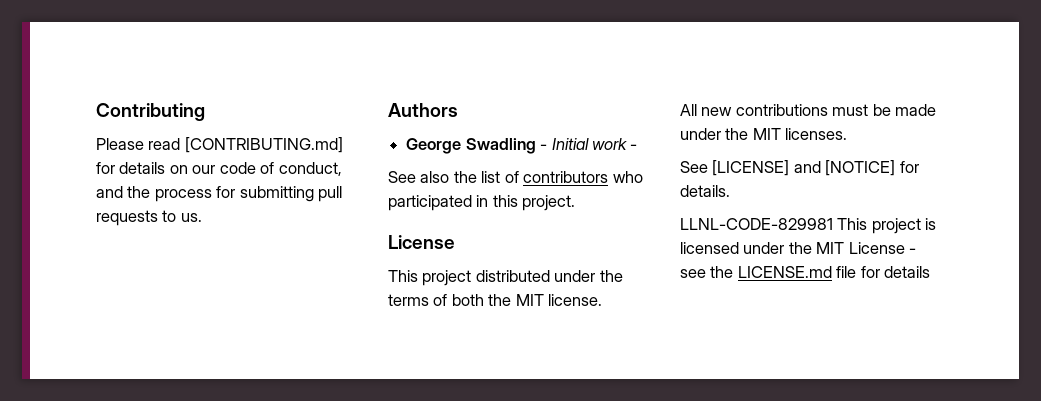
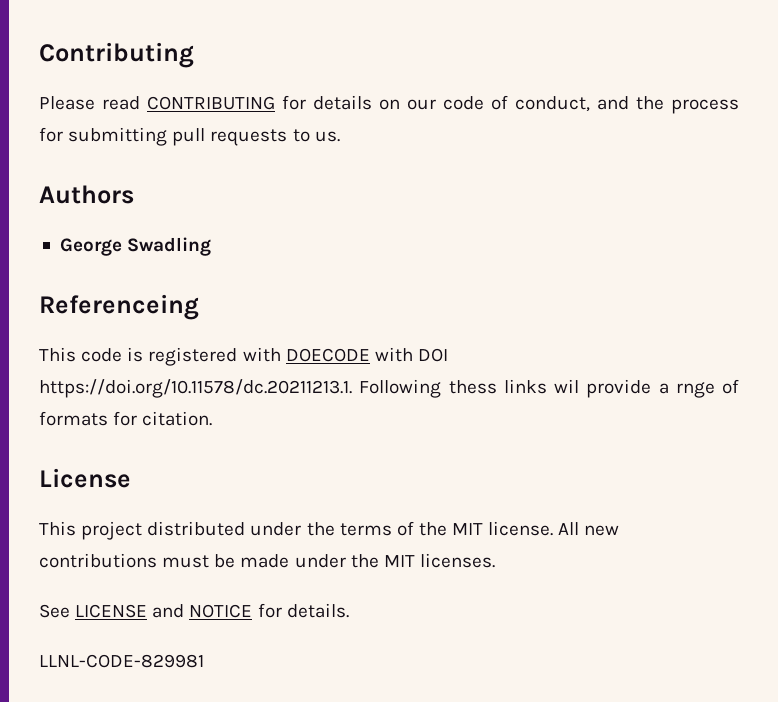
[184,137,343,153] [CONTRIBUTING.md] -> [147,96,275,110] CONTRIBUTING
[540,138,638,150] [388,171,643,183] [388,195,576,211] - Initial work - // See also the list of contributors who participated in this project. -> [39,294,199,320] [39,347,448,366] [39,379,739,398] [39,411,213,426] // Referenceing // This code is registered with DOECODE with DOI https://doi.org/10.11578/dc.20211213.1. Following thess links wil provide a rnge of formats for citation.
[451,294,484,306] both -> (414, 528) none
(603, 300) // -> (554, 528) none
[712,160,896,176] [LICENSE] and [NOTICE] -> [75,604,253,618] LICENSE and NOTICE
[837,218,937,234] [680,242,917,254] [680,266,931,278] This project is licensed under the MIT License - see the LICENSE.md file for details -> (204, 661) none

